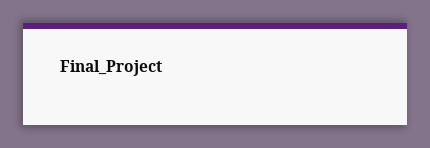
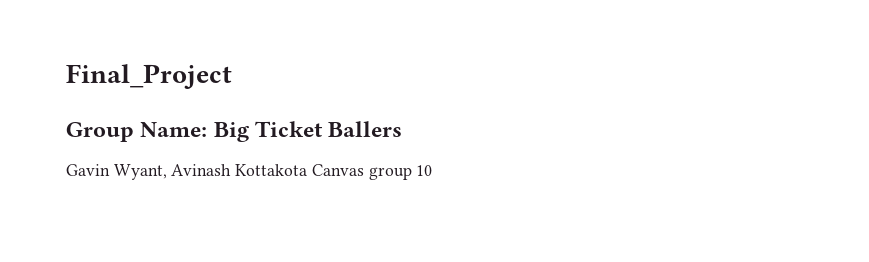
(162, 68) none -> [66,121,403,142] [66,164,433,180] // Group Name: Big Ticket Ballers // Gavin Wyant, Avinash Kottakota Canvas group 10

